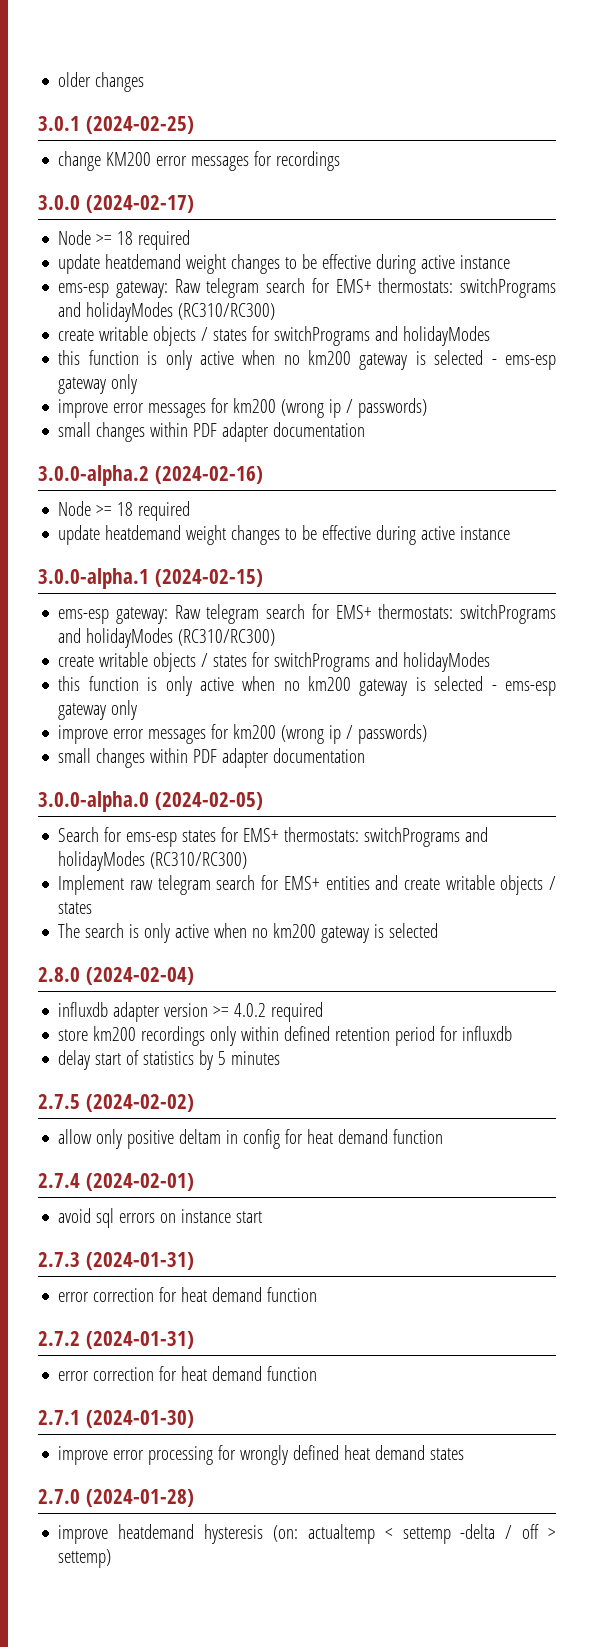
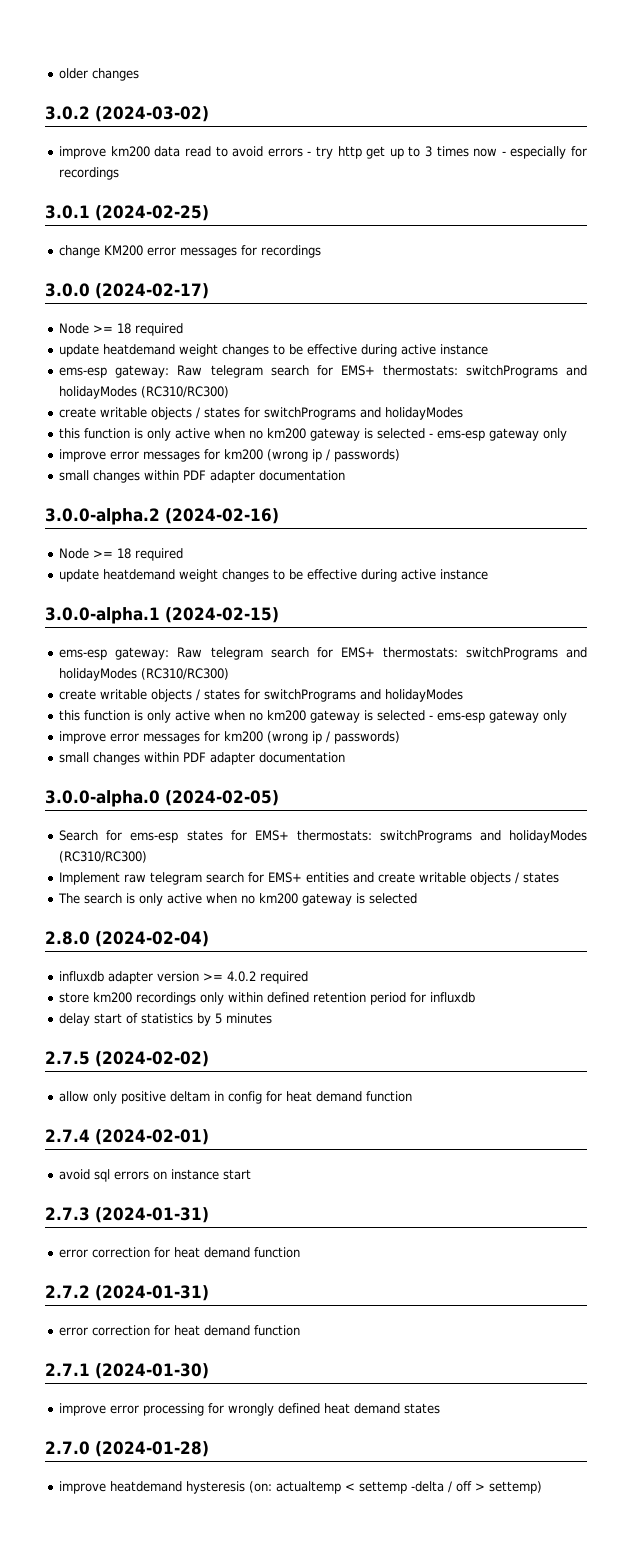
(145, 82) none -> [45,106,209,122] [59,146,587,159] [59,167,120,180] // 3.0.2 (2024-03-02) // improve km200 data read to avoid errors - try http get up to 3 times now - especially for recordings

